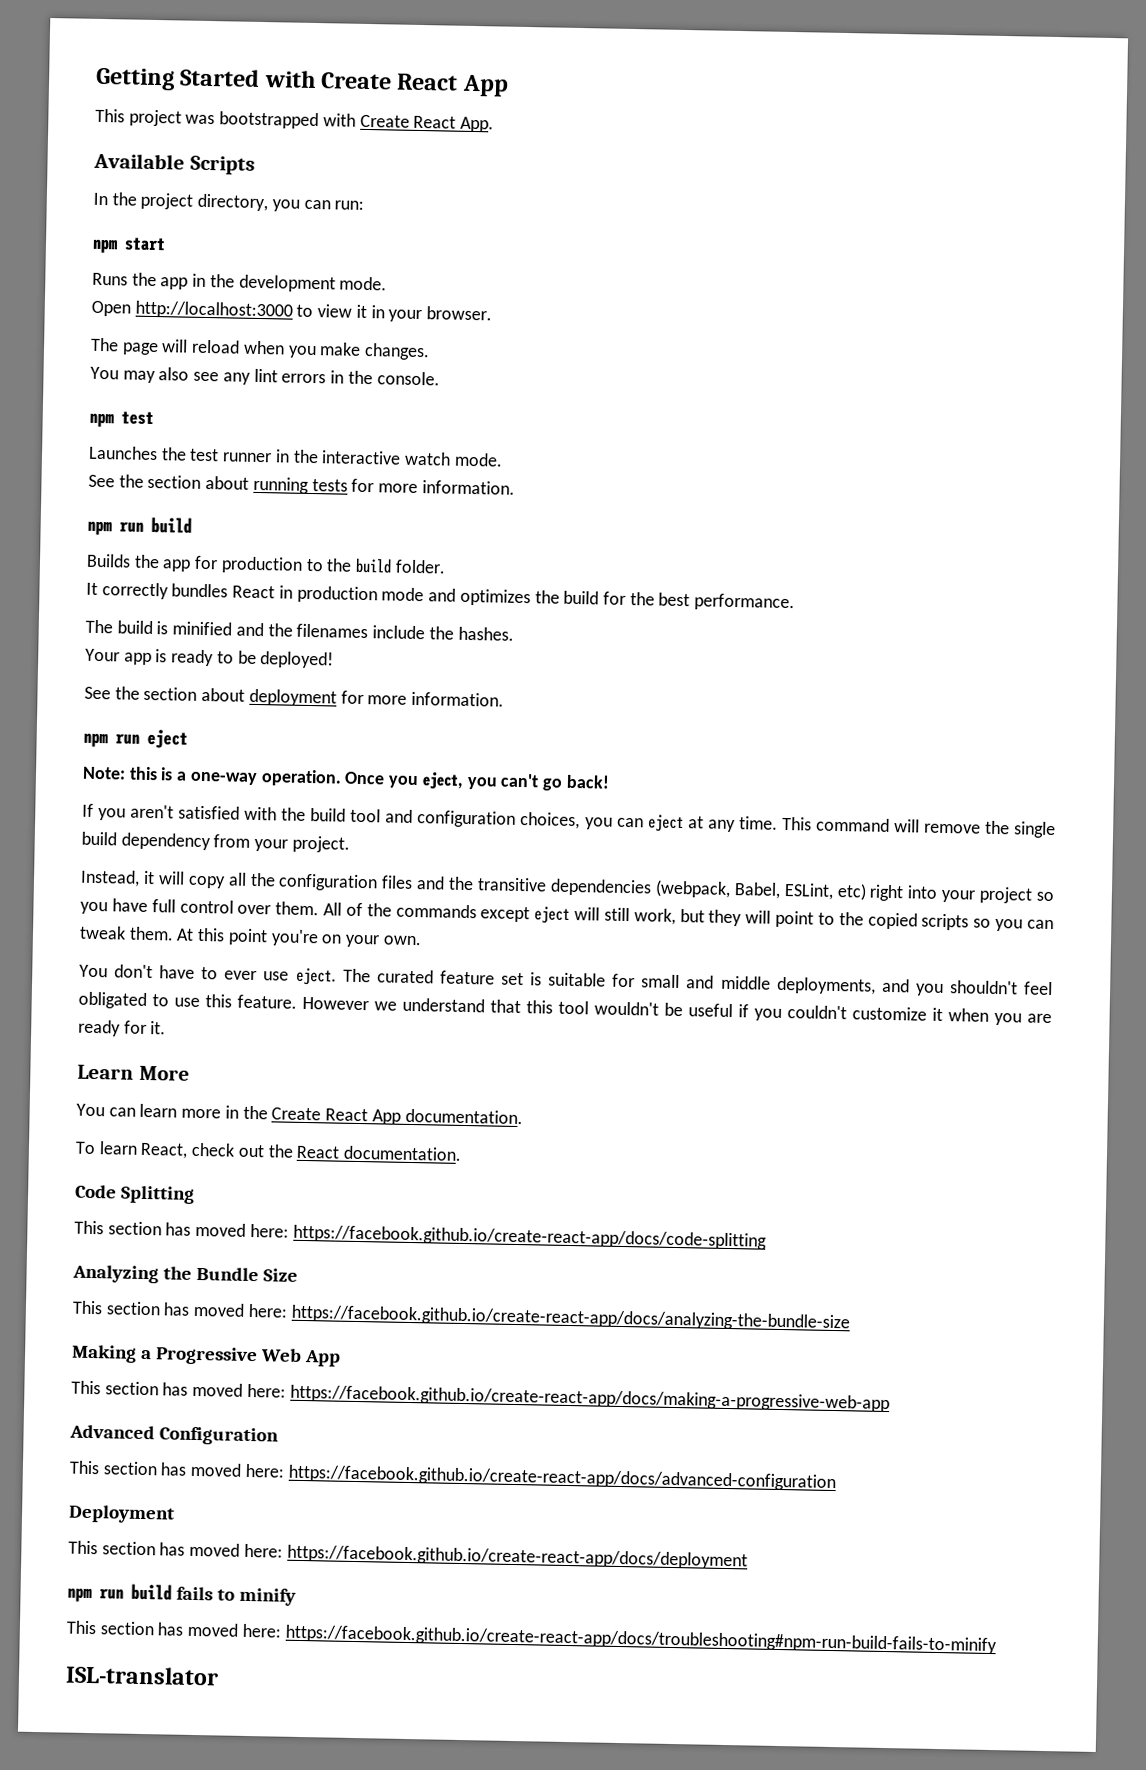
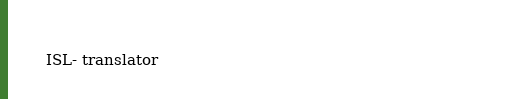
[95,67,509,97] [95,108,495,133] [93,152,255,175] [93,192,365,212] [92,237,166,254] [92,272,388,293] [91,300,493,323] [90,337,431,361] [90,366,440,386] [89,411,154,428] [88,445,503,467] [88,474,515,495] [87,516,192,536] [86,553,446,574] [86,582,796,612] [85,619,514,641] [85,648,335,669] [84,686,505,707] [83,728,188,749] [82,766,610,791] [82,803,1056,839] [81,831,350,853] [80,869,1054,904] [80,898,1055,932] [79,925,422,948] [79,964,1053,996] [78,991,1052,1026] [78,1019,167,1037] [77,1064,190,1081] [76,1103,523,1125] [75,1141,463,1161] [75,1184,195,1204] [74,1220,767,1250] [72,1264,298,1284] [72,1300,850,1332] [71,1344,341,1367] [71,1380,890,1413] [69,1424,279,1446] [69,1460,836,1492] [68,1504,175,1524] [68,1540,748,1570] [67,1583,296,1606] [66,1620,997,1655] [65,1665,219,1686] Getting Started with Create React App // This project was bootstrapped with Create React App. // Available Scripts // In the project directory, you can run: // npm start // Runs the app in the development mode. // Open http://localhost:3000 to view it in your browser. // The page will reload when you make changes. // You may also see any lint errors in the console. // npm test // Launches the test runner in the interactive watch mode. // See the section about running tests for more information. // npm run build // Builds the app for production to the build folder. // It correctly bundles React in production mode and optimizes the build for the best performance. // The build is minified and the filenames include the hashes. // Your app is ready to be deployed! // See the section about deployment for more information. // npm run eject // Note: this is a one-way operation. Once you eject, you can't go back! // If you aren't satisfied with the build tool and configuration choices, you can eject at any time. This command will remove the single build dependency from your project. // Instead, it will copy all the configuration files and the transitive dependencies (webpack, Babel, ESLint, etc) right into your project so you have full control over them. All of the commands except eject will still work, but they will point to the copied scripts so you can tweak them. At this point you're on your own. // You don't have to ever use eject. The curated feature set is suitable for small and middle deployments, and you shouldn't feel obligated to use this feature. However we understand that this tool wouldn't be useful if you couldn't customize it when you are ready for it. // Learn More // You can learn more in the Create React App documentation. // To learn React, check out the React documentation. // Code Splitting // This section has moved here: https://facebook.github.io/create-react-app/docs/code-splitting // Analyzing the Bundle Size // This section has moved here: https://facebook.github.io/create-react-app/docs/analyzing-the-bundle-size // Making a Progressive Web App // This section has moved here: https://facebook.github.io/create-react-app/docs/making-a-progressive-web-app // Advanced Configuration // This section has moved here: https://facebook.github.io/create-react-app/docs/advanced-configuration // Deployment // This section has moved here: https://facebook.github.io/create-react-app/docs/deployment // npm run build fails to minify // This section has moved here: https://facebook.github.io/create-react-app/docs/troubleshooting#npm-run-build-fails-to-minify // ISL-translator -> [46,54,159,65] ISL- translator

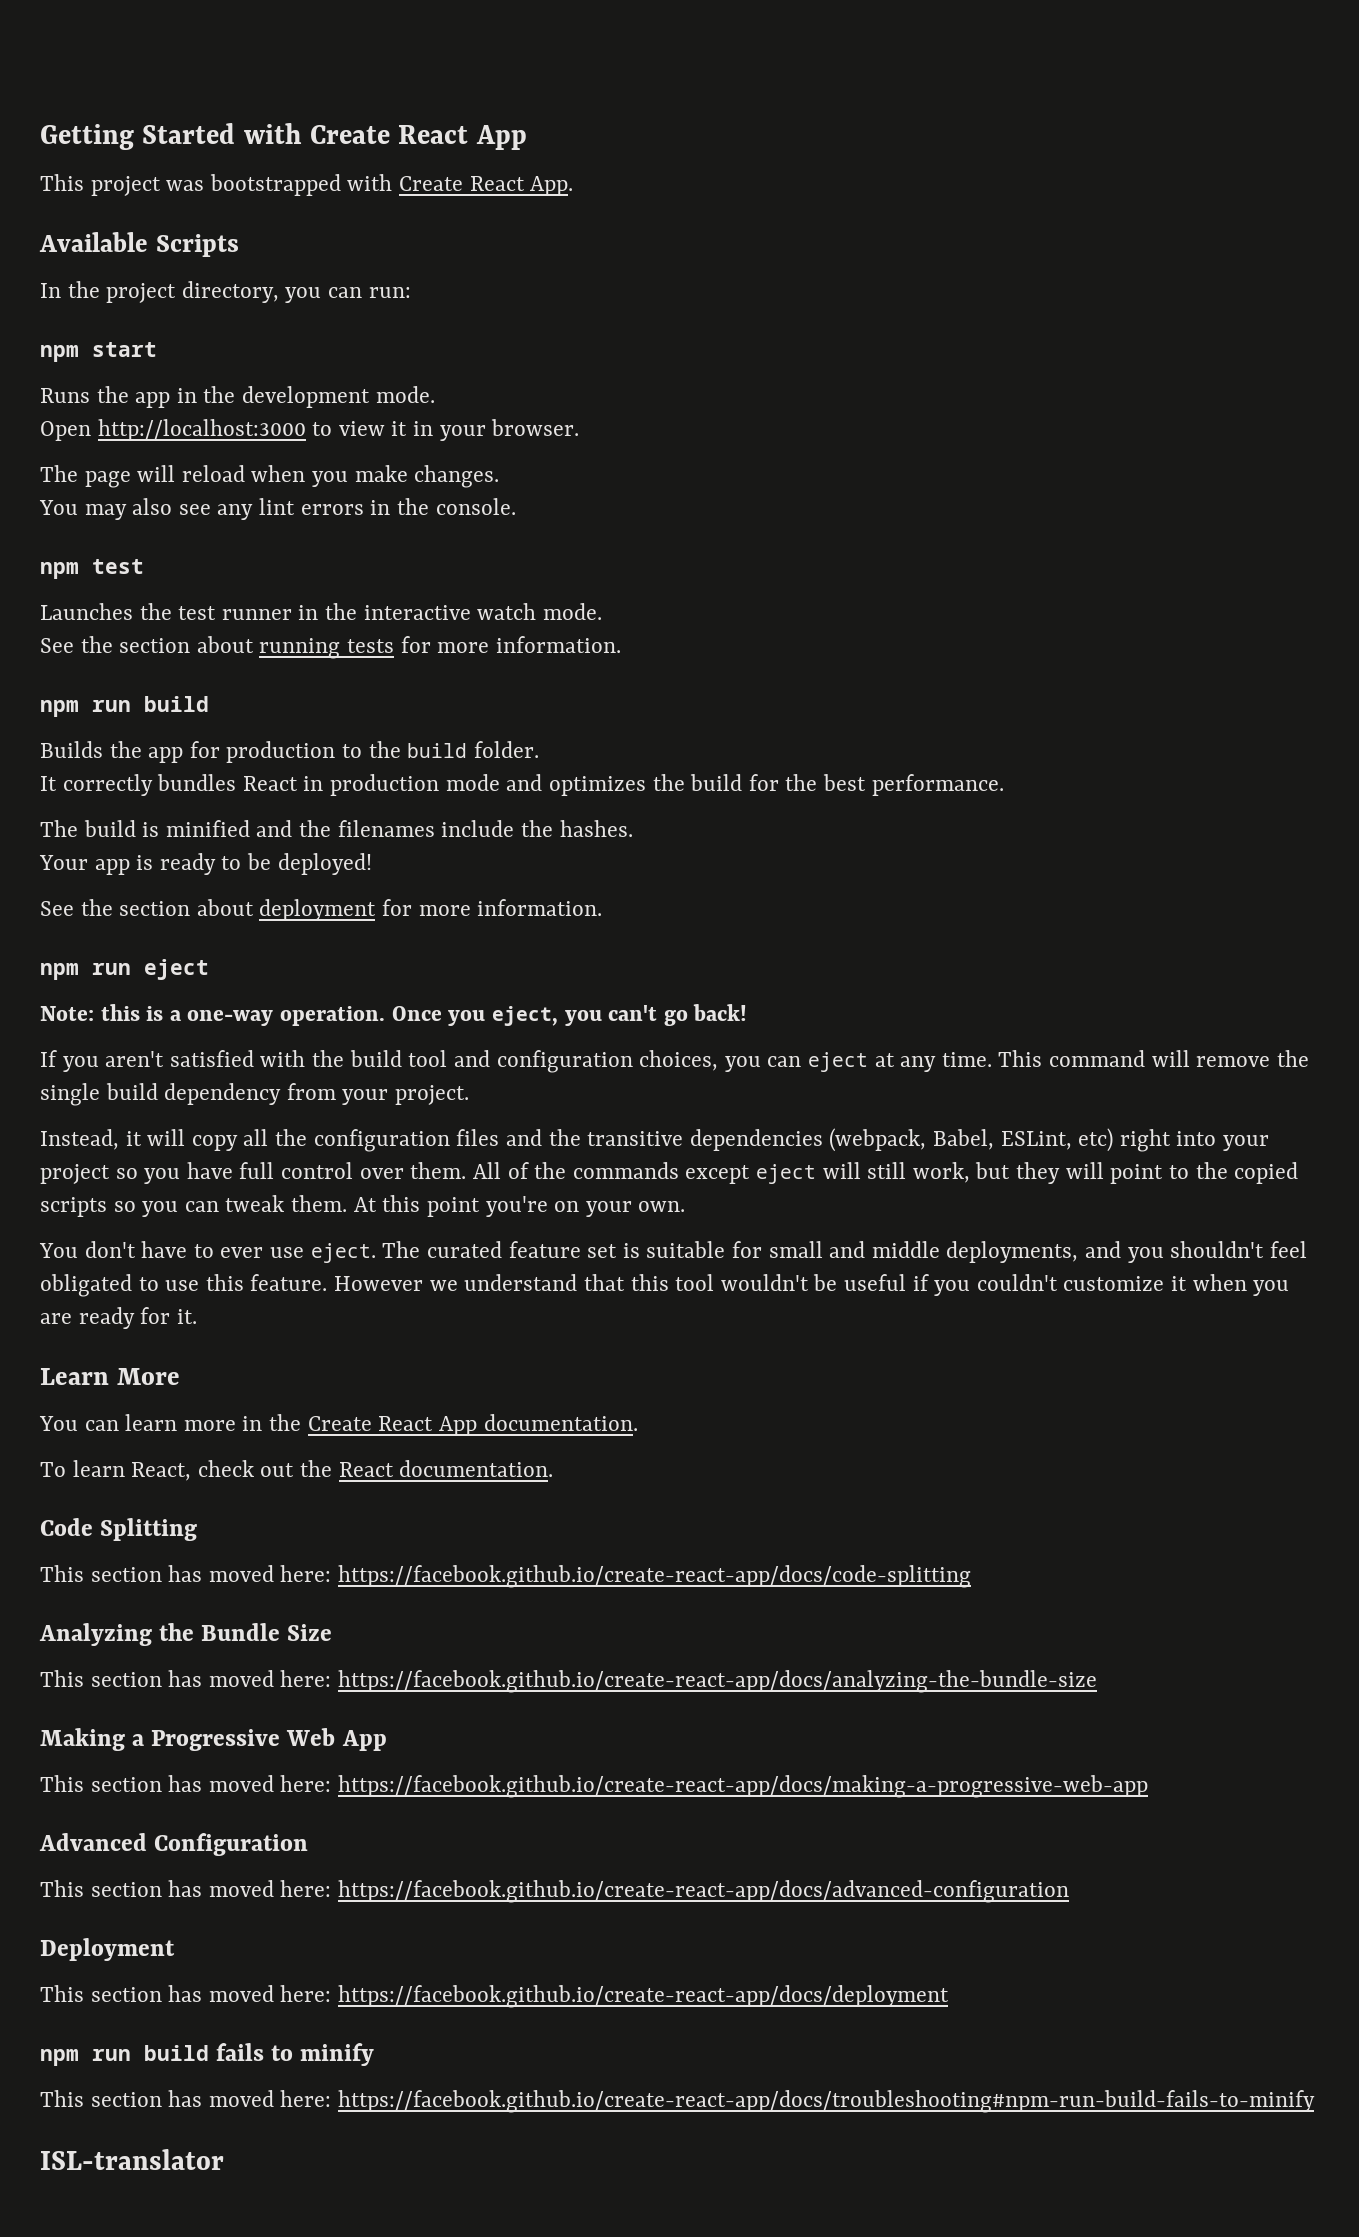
[46,54,159,65] ISL- translator -> [40,123,527,150] [40,174,574,196] [39,232,239,257] [40,281,411,303] [40,342,157,362] [40,386,435,408] [40,419,580,441] [40,465,500,488] [39,498,516,520] [40,559,144,579] [40,603,602,620] [40,636,621,659] [40,696,209,717] [40,741,539,763] [40,774,1004,796] [40,820,633,837] [39,853,372,875] [40,899,603,921] [40,959,209,980] [40,1004,748,1026] [40,1050,1309,1073] [40,1083,470,1106] [40,1128,1270,1152] [40,1162,1299,1184] [40,1195,686,1217] [39,1241,1307,1263] [40,1274,1290,1297] [40,1307,197,1329] [40,1368,180,1385] [39,1414,638,1436] [40,1460,554,1481] [40,1518,198,1541] [40,1565,972,1588] [39,1623,333,1646] [40,1670,1098,1693] [40,1728,387,1751] [40,1775,1149,1798] [39,1833,309,1856] [40,1880,1070,1903] [40,1938,175,1961] [40,1985,950,2008] [40,2043,375,2066] [40,2090,1316,2113] [40,2149,224,2170] Getting Started with Create React App // This project was bootstrapped with Create React App. // Available Scripts // In the project directory, you can run: // npm start // Runs the app in the development mode. // Open http://localhost:3000 to view it in your browser. // The page will reload when you make changes. // You may also see any lint errors in the console. // npm test // Launches the test runner in the interactive watch mode. // See the section about running tests for more information. // npm run build // Builds the app for production to the build folder. // It correctly bundles React in production mode and optimizes the build for the best performance. // The build is minified and the filenames include the hashes. // Your app is ready to be deployed! // See the section about deployment for more information. // npm run eject // Note: this is a one-way operation. Once you eject, you can't go back! // If you aren't satisfied with the build tool and configuration choices, you can eject at any time. This command will remove the single build dependency from your project. // Instead, it will copy all the configuration files and the transitive dependencies (webpack, Babel, ESLint, etc) right into your project so you have full control over them. All of the commands except eject will still work, but they will point to the copied scripts so you can tweak them. At this point you're on your own. // You don't have to ever use eject. The curated feature set is suitable for small and middle deployments, and you shouldn't feel obligated to use this feature. However we understand that this tool wouldn't be useful if you couldn't customize it when you are ready for it. // Learn More // You can learn more in the Create React App documentation. // To learn React, check out the React documentation. // Code Splitting // This section has moved here: https://facebook.github.io/create-react-app/docs/code-splitting // Analyzing the Bundle Size // This section has moved here: https://facebook.github.io/create-react-app/docs/analyzing-the-bundle-size // Making a Progressive Web App // This section has moved here: https://facebook.github.io/create-react-app/docs/making-a-progressive-web-app // Advanced Configuration // This section has moved here: https://facebook.github.io/create-react-app/docs/advanced-configuration // Deployment // This section has moved here: https://facebook.github.io/create-react-app/docs/deployment // npm run build fails to minify // This section has moved here: https://facebook.github.io/create-react-app/docs/troubleshooting#npm-run-build-fails-to-minify // ISL-translator

